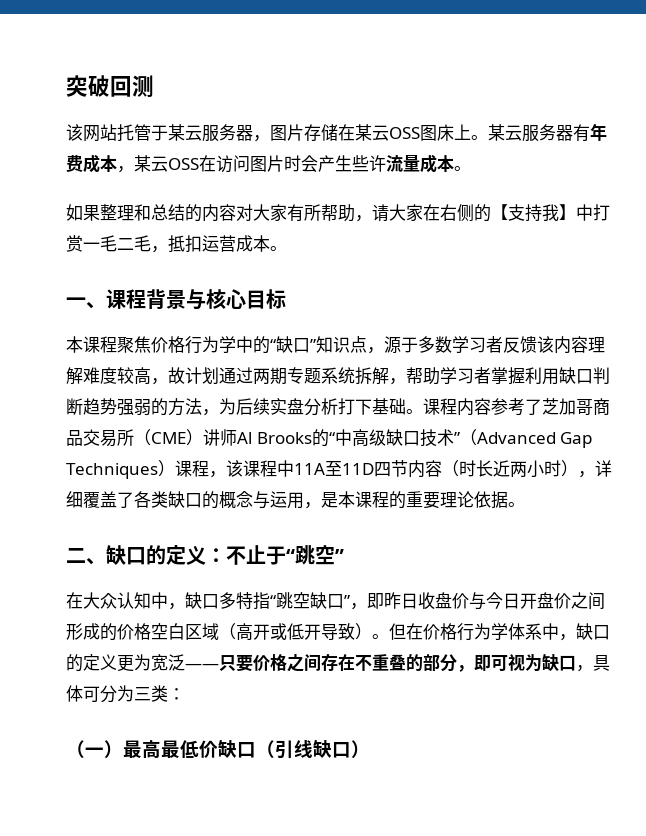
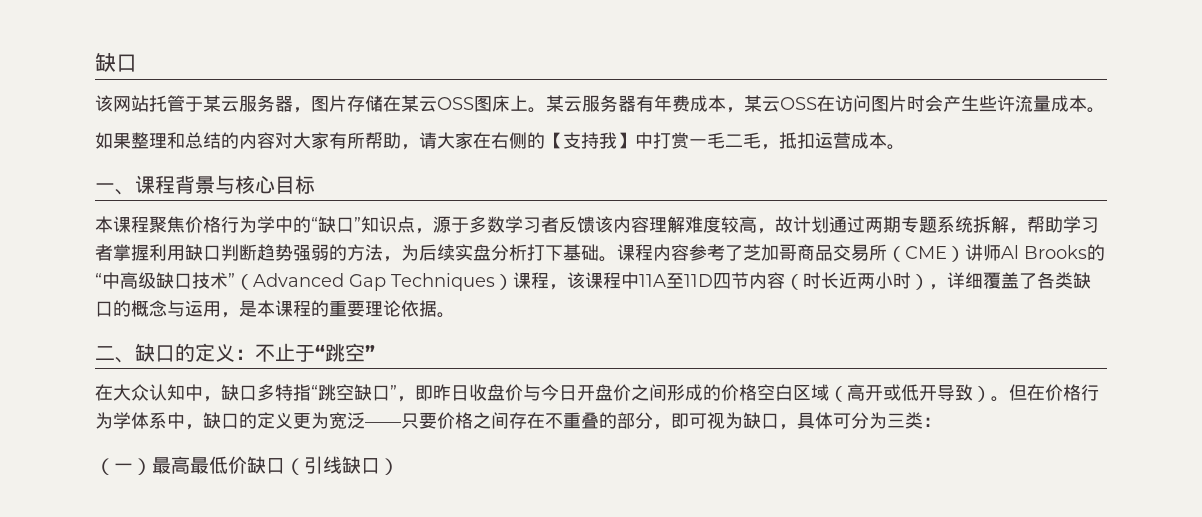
[66,75,154,97] 突破回测 -> [95,52,137,72] 缺口

